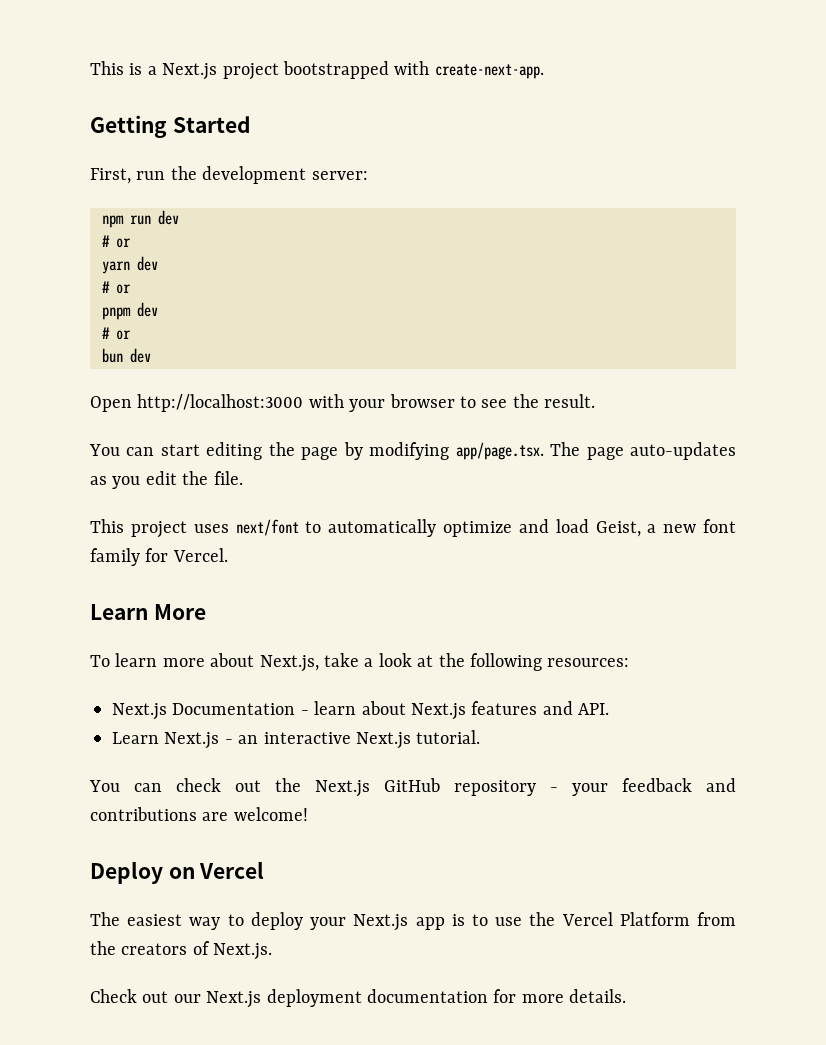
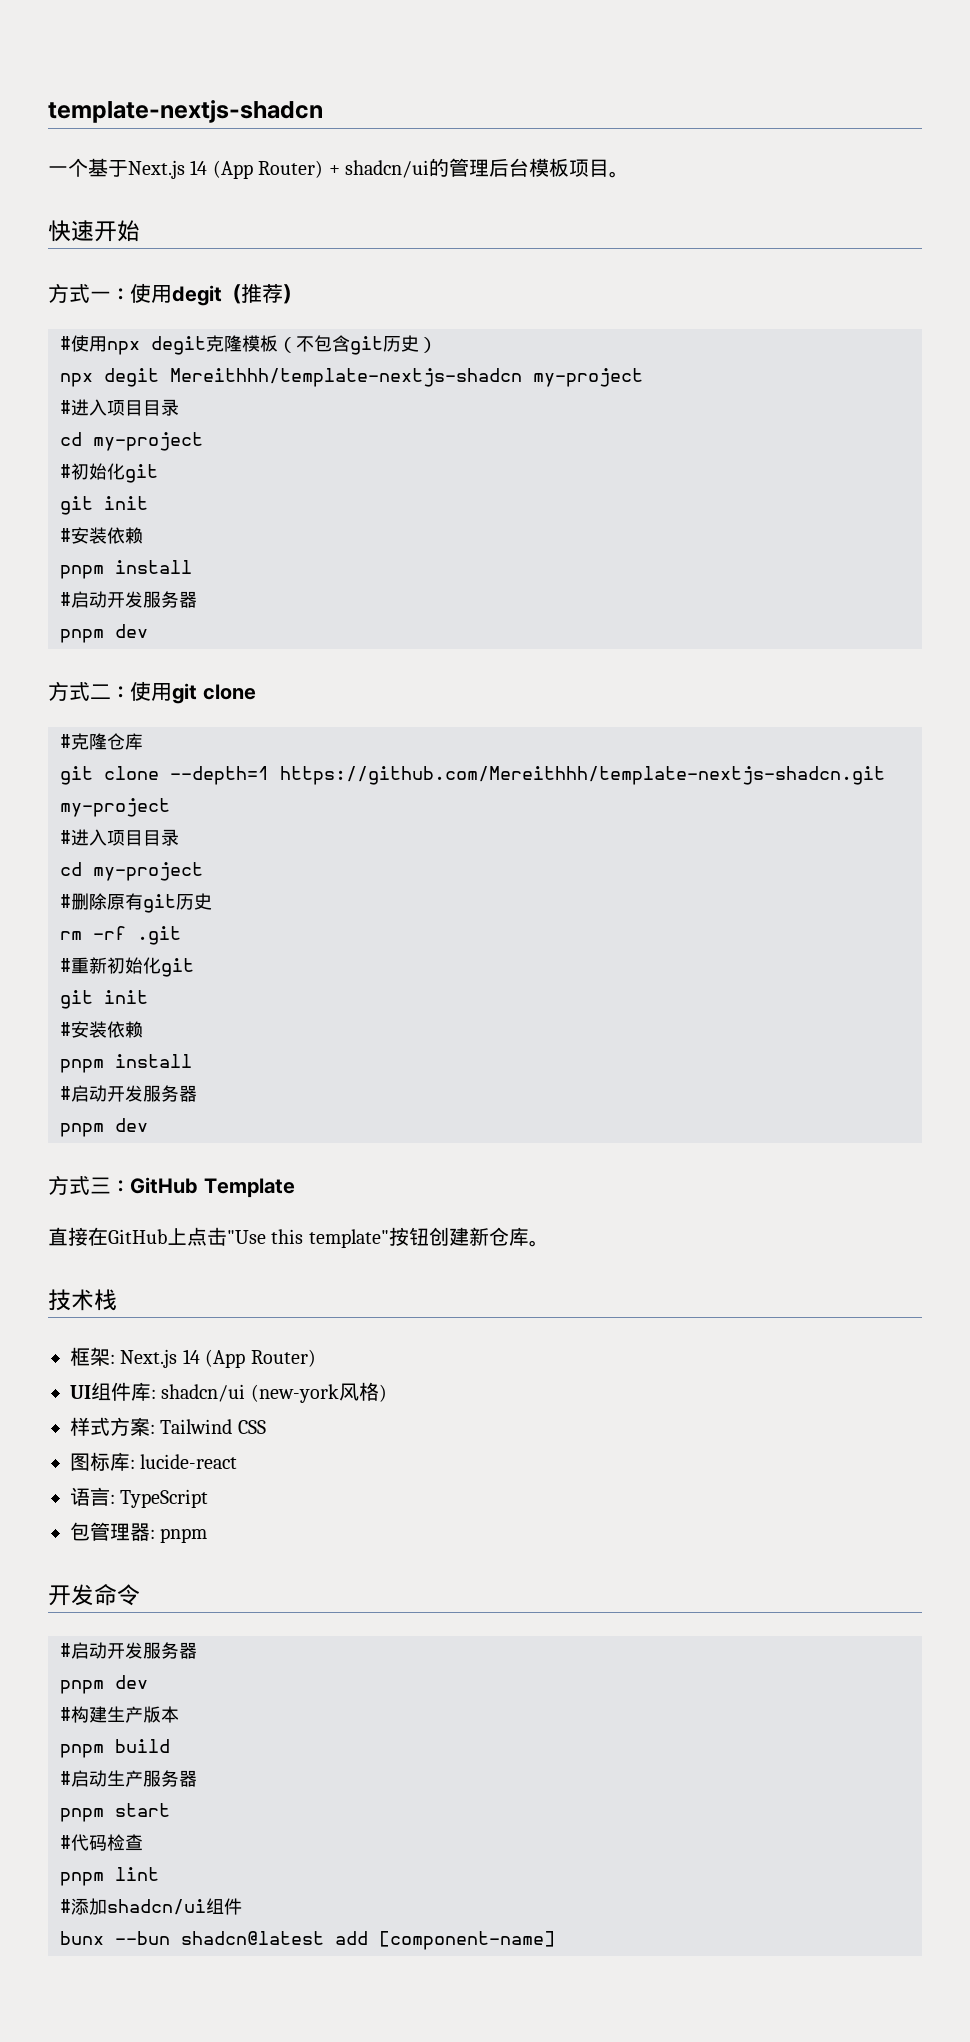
[90,61,544,80] [90,115,251,138] [90,166,368,184] [102,210,179,228] [102,235,131,248] [102,256,158,274] [102,281,131,294] [102,302,158,320] [102,327,131,340] [102,348,151,363] [90,394,596,412] [89,442,736,460] [90,471,243,489] [90,519,737,538] [90,548,228,566] [90,604,206,620] [90,653,630,672] [112,701,610,720] [112,730,481,749] [89,778,736,797] [90,807,308,821] [90,861,265,884] [90,912,736,931] [90,941,273,960] [90,989,627,1008] This is a Next.js project bootstrapped with create-next-app. // Getting Started // First, run the development server: // npm run dev // # or // yarn dev // # or // pnpm dev // # or // bun dev // Open http://localhost:3000 with your browser to see the result. // You can start editing the page by modifying app/page.tsx. The page auto-updates as you edit the file. // This project uses next/font to automatically optimize and load Geist, a new font family for Vercel. // Learn More // To learn more about Next.js, take a look at the following resources: // Next.js Documentation - learn about Next.js features and API. // Learn Next.js - an interactive Next.js tutorial. // You can check out the Next.js GitHub repository - your feedback and contributions are welcome! // Deploy on Vercel // The easiest way to deploy your Next.js app is to use the Vercel Platform from the creators of Next.js. // Check out our Next.js deployment documentation for more details. -> [48,100,323,123] [48,158,629,179] [48,220,140,242] [48,283,302,306] [60,335,437,355] [60,368,643,387] [60,399,179,416] [60,432,203,451] [60,463,158,483] [60,496,148,515] [60,527,143,544] [60,560,192,579] [60,591,197,608] [60,624,148,643] [48,681,256,704] [60,733,143,750] [60,766,885,785] [60,798,170,817] [60,829,179,846] [60,862,203,881] [60,893,212,913] [60,926,181,945] [60,957,194,977] [60,990,148,1009] [60,1021,143,1038] [60,1054,192,1073] [60,1085,197,1102] [60,1118,148,1137] [48,1175,295,1198] [48,1227,549,1248] [48,1289,117,1311] [70,1347,316,1368] [70,1382,387,1403] [70,1417,266,1436] [70,1452,238,1471] [70,1487,209,1508] [70,1522,208,1543] [48,1584,140,1606] [60,1642,197,1659] [60,1675,148,1694] [60,1706,179,1723] [60,1739,170,1758] [60,1770,197,1787] [60,1803,170,1822] [60,1834,143,1851] [60,1867,159,1886] [60,1898,242,1915] [60,1931,555,1950] template-nextjs-shadcn // 一个基于Next.js 14 (App Router) + shadcn/ui的管理后台模板项目。 // 快速开始 // 方式一：使用degit（推荐） // #使用npx degit克隆模板（不包含git历史） // npx degit Mereithhh/template-nextjs-shadcn my-project // #进入项目目录 // cd my-project // #初始化git // git init // #安装依赖 // pnpm install // #启动开发服务器 // pnpm dev // 方式二：使用git clone // #克隆仓库 // git clone --depth=1 https://github.com/Mereithhh/template-nextjs-shadcn.git my-project // #进入项目目录 // cd my-project // #删除原有git历史 // rm -rf .git // #重新初始化git // git init // #安装依赖 // pnpm install // #启动开发服务器 // pnpm dev // 方式三：GitHub Template // 直接在GitHub上点击"Use this template"按钮创建新仓库。 // 技术栈 // 框架: Next.js 14 (App Router) // UI组件库: shadcn/ui (new-york风格) // 样式方案: Tailwind CSS // 图标库: lucide-react // 语言: TypeScript // 包管理器: pnpm // 开发命令 // #启动开发服务器 // pnpm dev // #构建生产版本 // pnpm build // #启动生产服务器 // pnpm start // #代码检查 // pnpm lint // #添加shadcn/ui组件 // bunx --bun shadcn@latest add [component-name]

